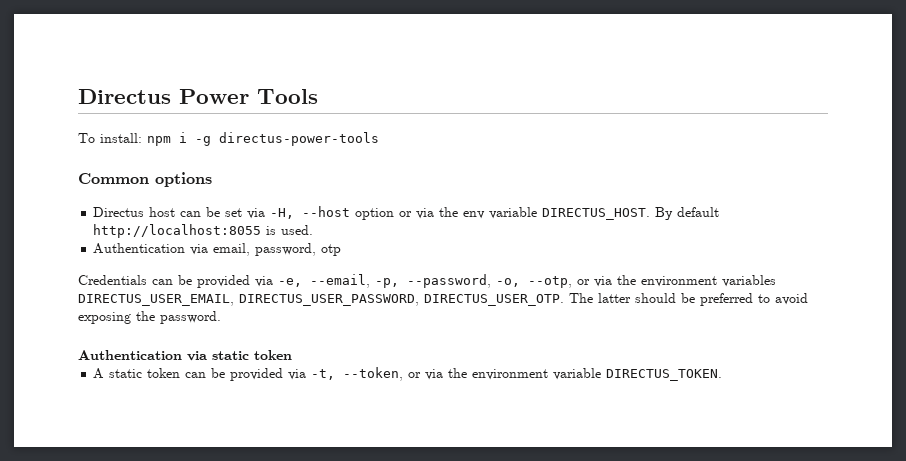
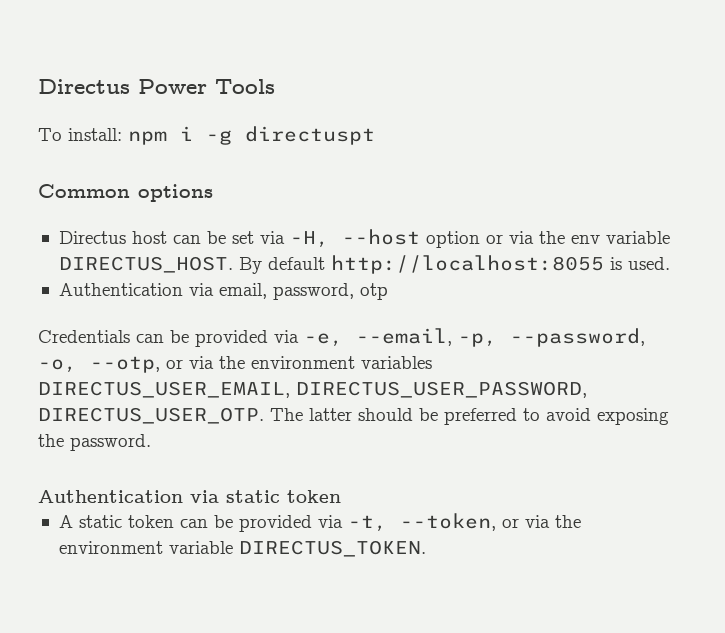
[219,132,379,146] directus-power-tools -> [245,126,375,145] directuspt

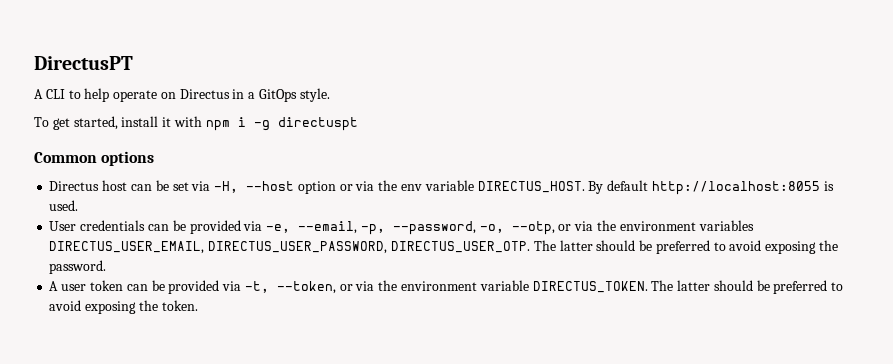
[38,79,275,94] [38,128,122,141] Directus Power Tools // To install: -> [34,56,133,70] [34,88,330,102] [34,116,202,130] DirectusPT // A CLI to help operate on Directus in a GitOps style. // To get started, install it with
[58,283,388,300] [38,330,130,343] Authentication via email, password, otp // Credentials -> [49,220,146,231] User credentials
[38,490,341,503] [58,515,122,528] // Authentication via static token // A static -> [49,281,87,291] // A user
(426, 548) none -> [651,280,844,294] [49,300,198,314] The latter should be preferred to avoid exposing the token.

